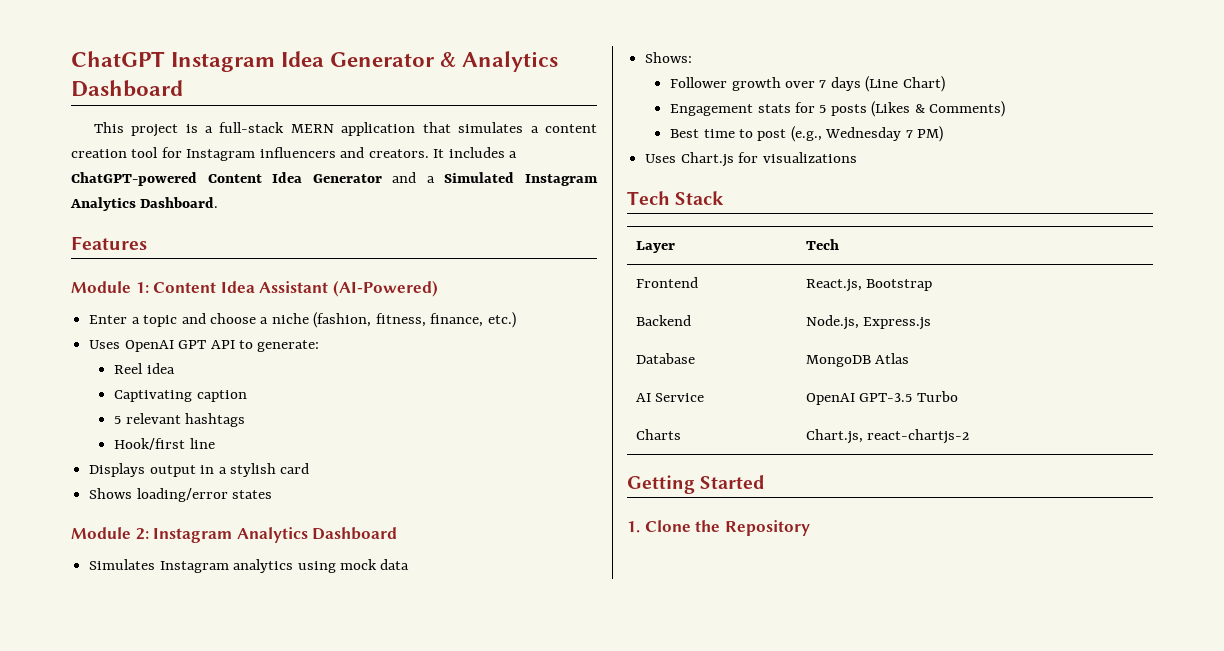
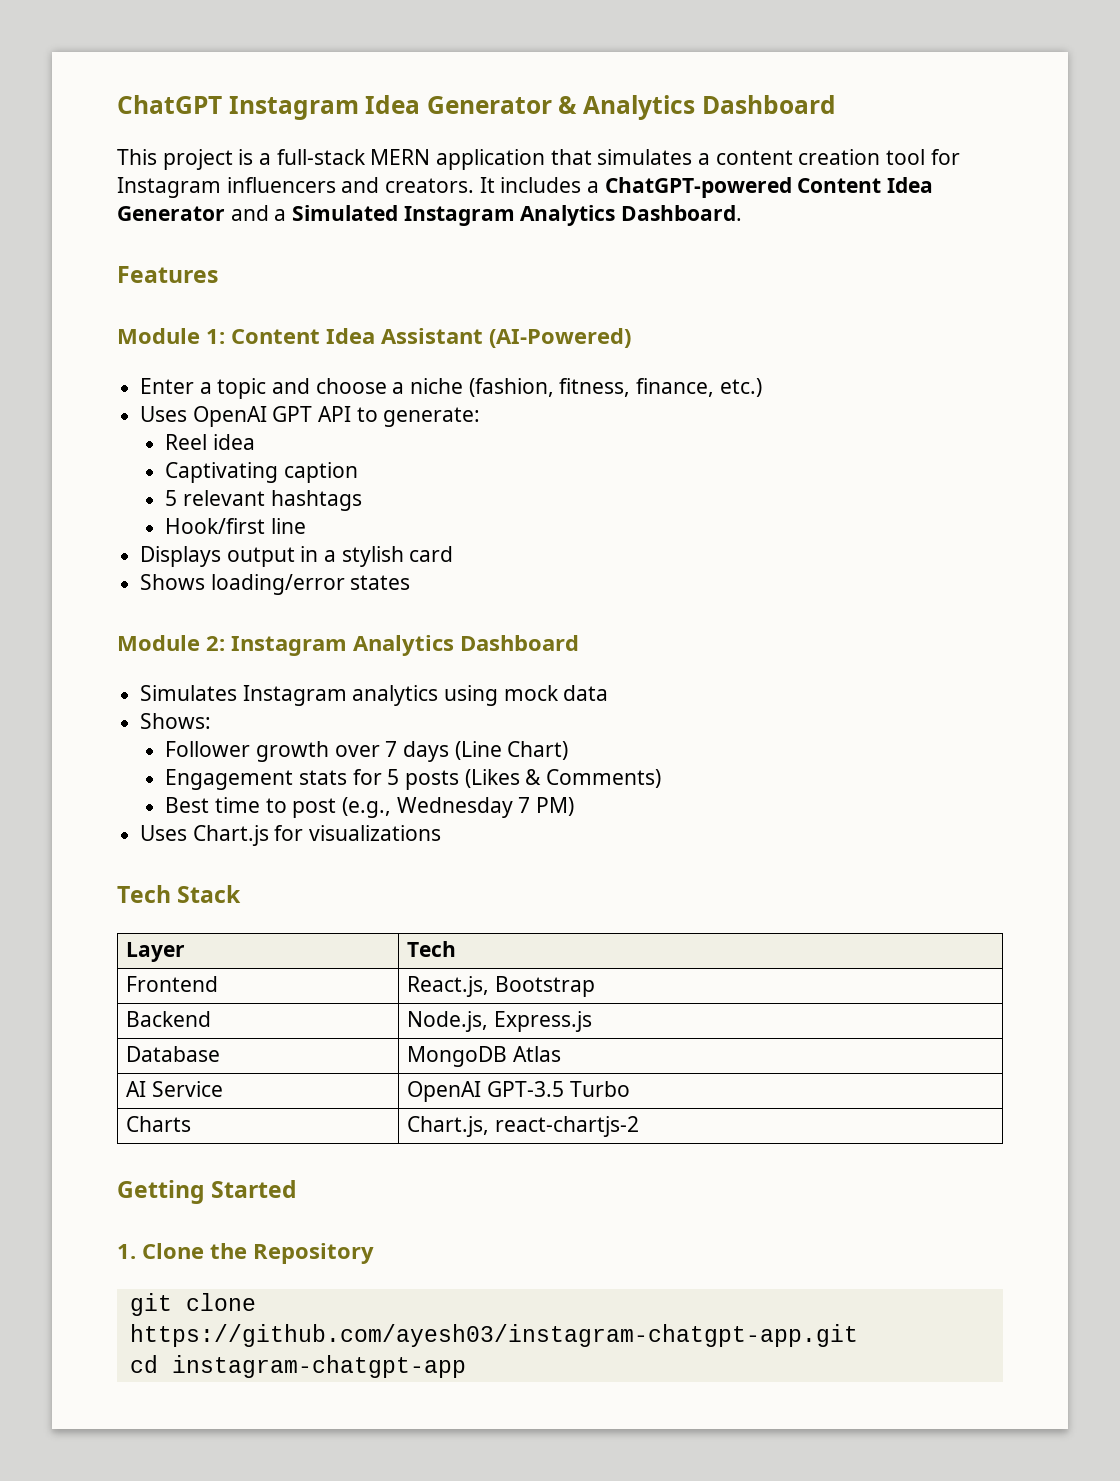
(810, 528) none -> [129,1293,256,1316] [129,1324,858,1347] [129,1355,466,1378] // git clone https://github.com/ayesh03/instagram-chatgpt-app.git // cd instagram-chatgpt-app

